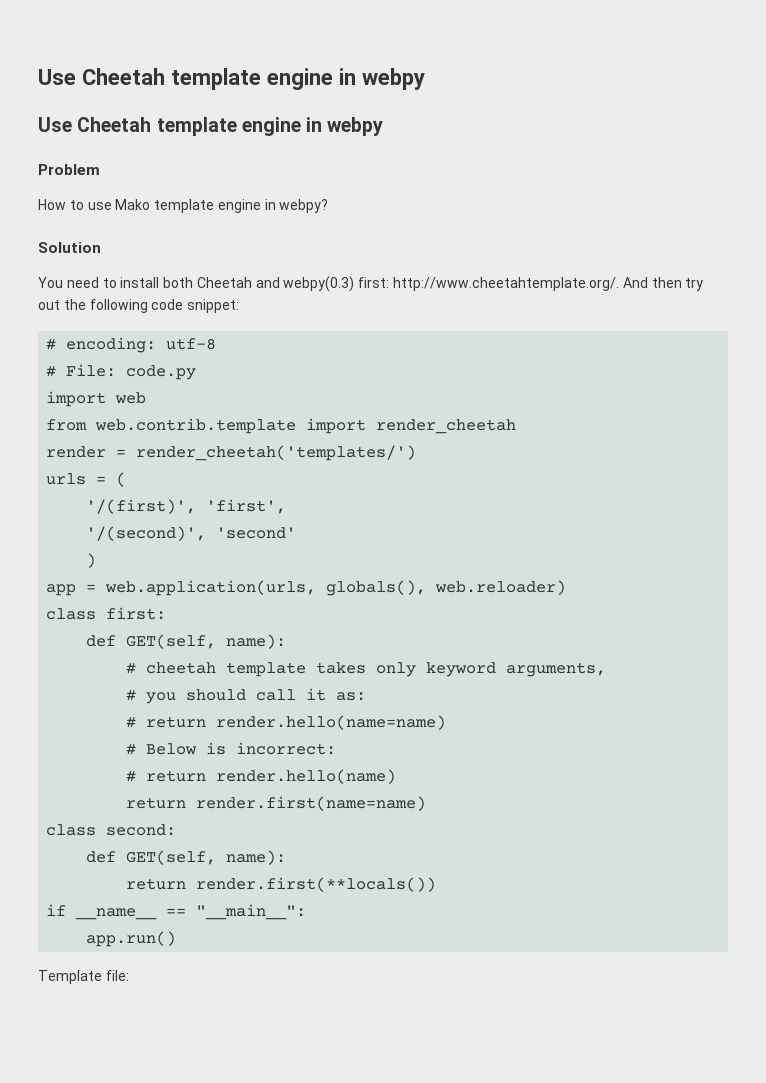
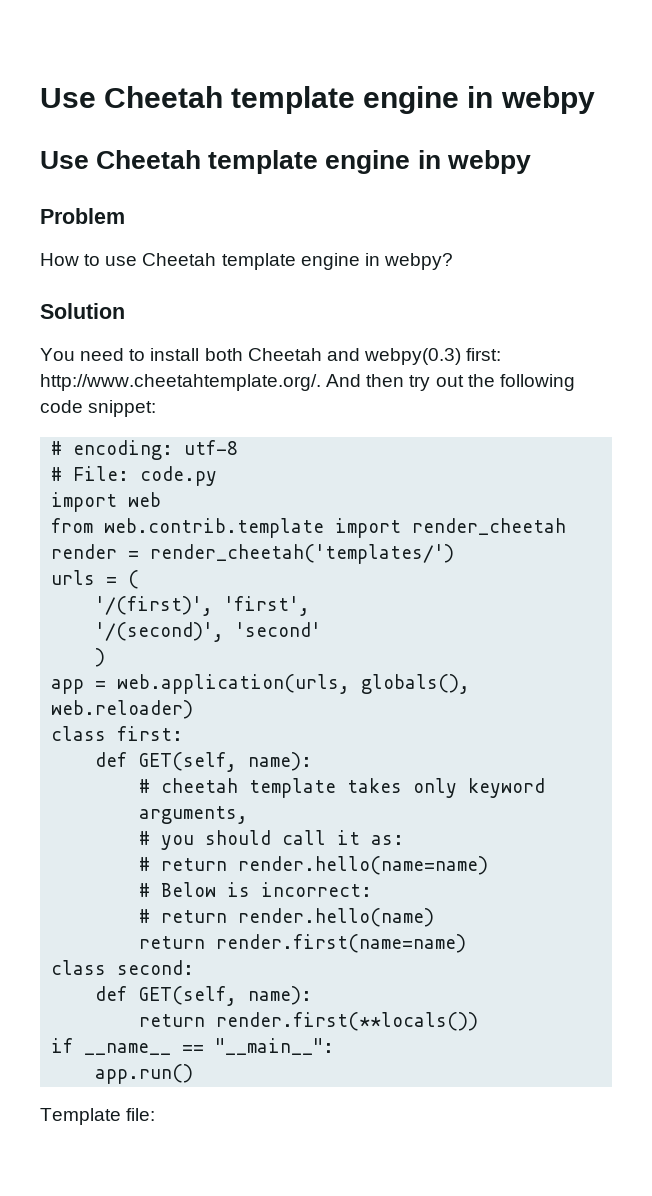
[115,199,151,210] Mako -> [142,253,217,266] Cheetah

